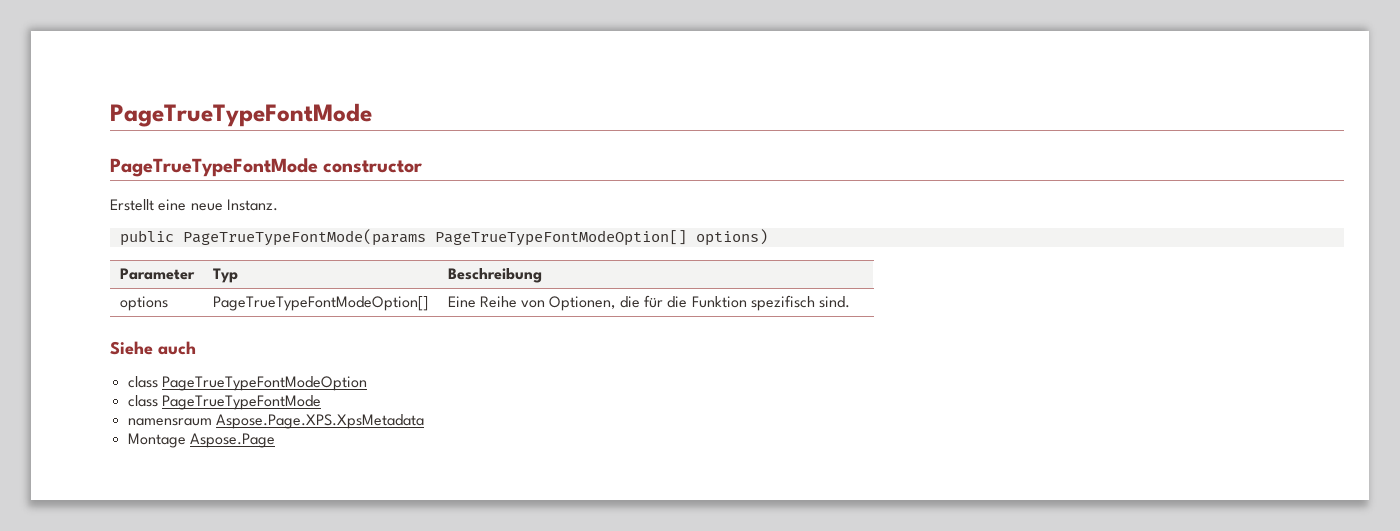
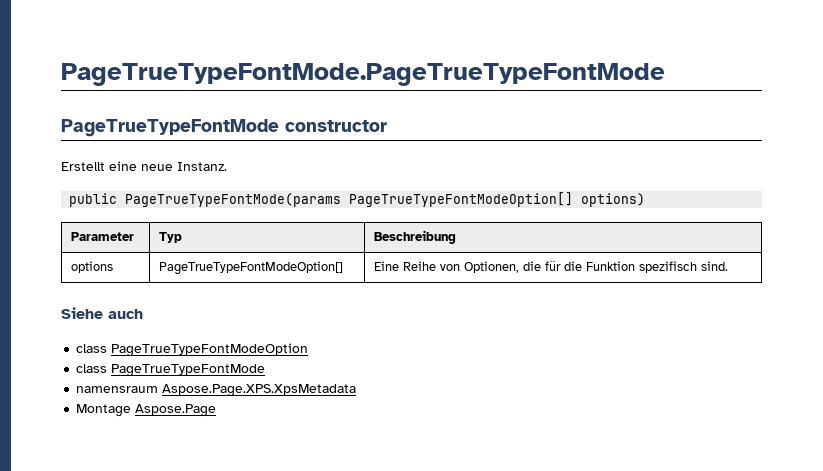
[110,103,372,127] PageTrueTypeFontMode -> [61,63,665,86] PageTrueTypeFontMode.PageTrueTypeFontMode

